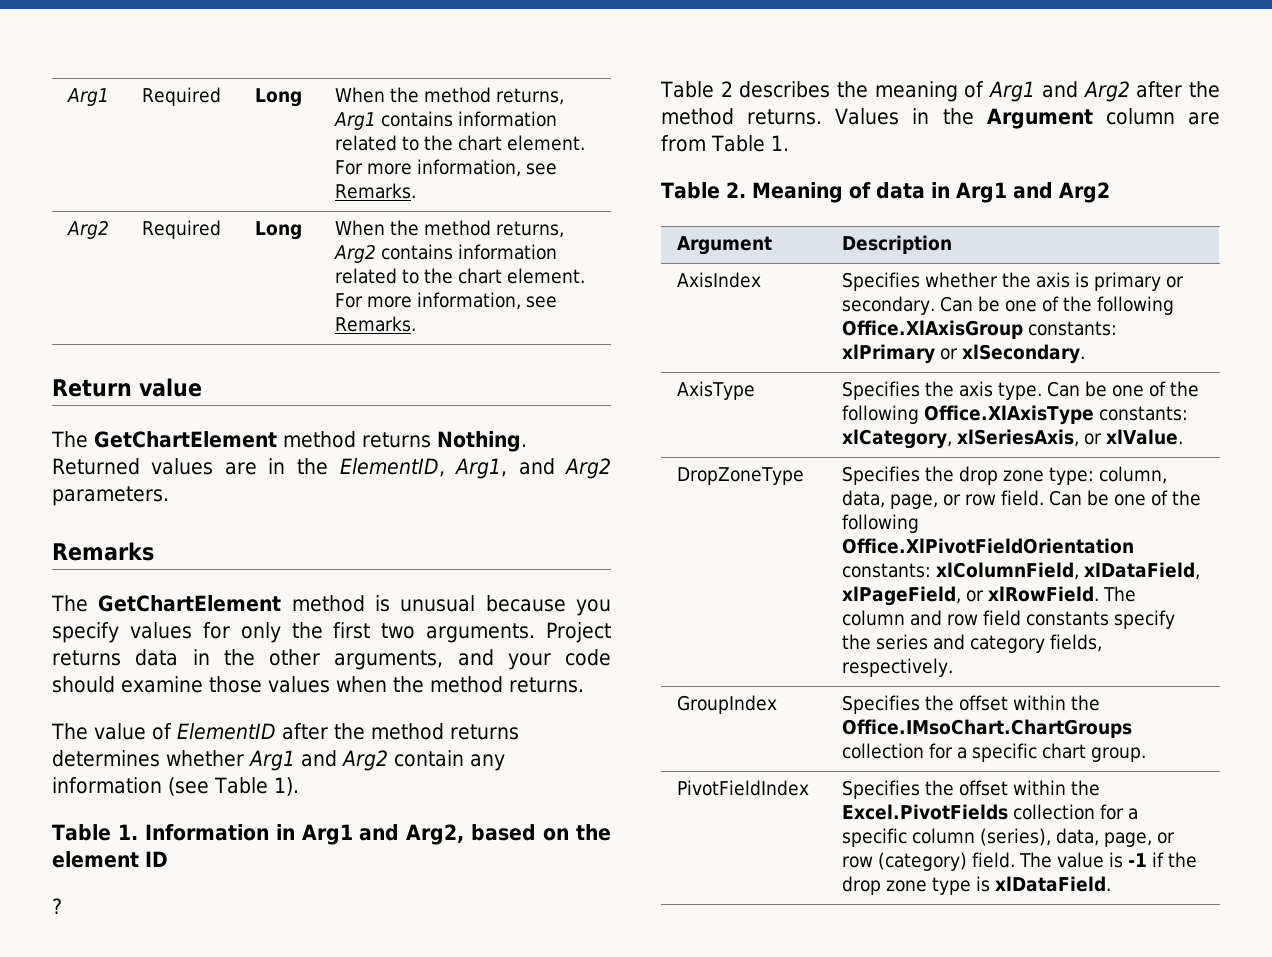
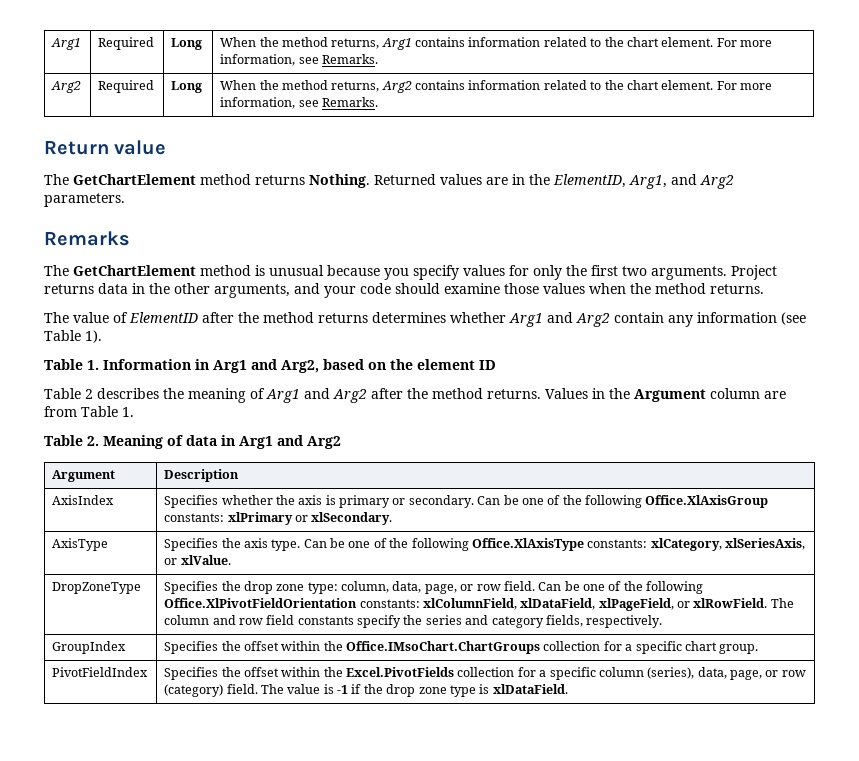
[52,898,62,914] // ? -> (496, 365) none

